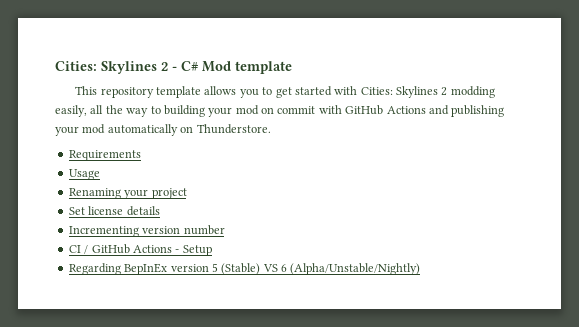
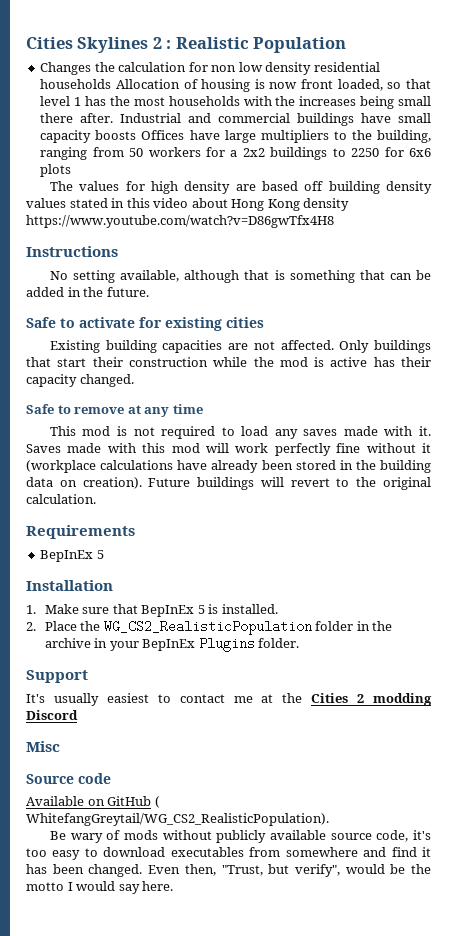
[55,61,292,74] [75,86,495,98] [55,105,505,117] [55,124,271,136] [68,150,141,161] [68,169,100,180] [68,188,187,199] [68,206,160,216] [68,225,225,237] [68,244,212,256] [68,263,421,275] Cities: Skylines 2 - C# Mod template // This repository template allows you to get started with Cities: Skylines 2 modding easily, all the way to building your mod on commit with GitHub Actions and publishing your mod automatically on Thunderstore. // Requirements // Usage // Renaming your project // Set license details // Incrementing version number // CI / GitHub Actions - Setup // Regarding BepInEx version 5 (Stable) VS 6 (Alpha/Unstable/Nightly) -> [26,37,347,53] [40,62,380,75] [40,79,431,92] [40,96,431,109] [40,113,431,126] [40,130,431,143] [40,147,432,160] [40,164,72,177] [49,181,432,194] [26,198,350,211] [26,215,334,228] [26,246,118,257] [49,270,431,283] [26,287,149,297] [26,317,264,331] [49,340,431,353] [26,357,432,367] [26,374,134,387] [26,404,203,417] [49,426,432,439] [26,443,431,456] [26,460,431,473] [26,477,431,490] [26,494,96,504] [26,525,135,539] [40,550,104,562] [26,580,113,591] [26,604,278,617] [26,620,393,635] [44,637,300,652] [26,670,88,683] [26,693,432,706] [26,710,78,720] [26,741,60,752] [26,773,111,784] [26,796,160,808] [26,813,329,826] [49,830,431,843] [26,847,431,860] [26,864,431,877] [26,881,174,894] Cities Skylines 2 : Realistic Population // Changes the calculation for non low density residential households Allocation of housing is now front loaded, so that level 1 has the most households with the increases being small there after. Industrial and commercial buildings have small capacity boosts Offices have large multipliers to the building, ranging from 50 workers for a 2x2 buildings to 2250 for 6x6 plots // The values for high density are based off building density values stated in this video about Hong Kong density https://www.youtube.com/watch?v=D86gwTfx4H8 // Instructions // No setting available, although that is something that can be added in the future. // Safe to activate for existing cities // Existing building capacities are not affected. Only buildings that start their construction while the mod is active has their capacity changed. // Safe to remove at any time // This mod is not required to load any saves made with it. Saves made with this mod will work perfectly fine without it (workplace calculations have already been stored in the building data on creation). Future buildings will revert to the original calculation. // Requirements // BepInEx 5 // Installation // 1. Make sure that BepInEx 5 is installed. // 2. Place the WG_CS2_RealisticPopulation folder in the archive in your BepInEx Plugins folder. // Support // It's usually easiest to contact me at the Cities 2 modding Discord // Misc // Source code // Available on GitHub ( WhitefangGreytail/WG_CS2_RealisticPopulation). // Be wary of mods without publicly available source code, it's too easy to download executables from somewhere and find it has been changed. Even then, "Trust, but verify", would be the motto I would say here.

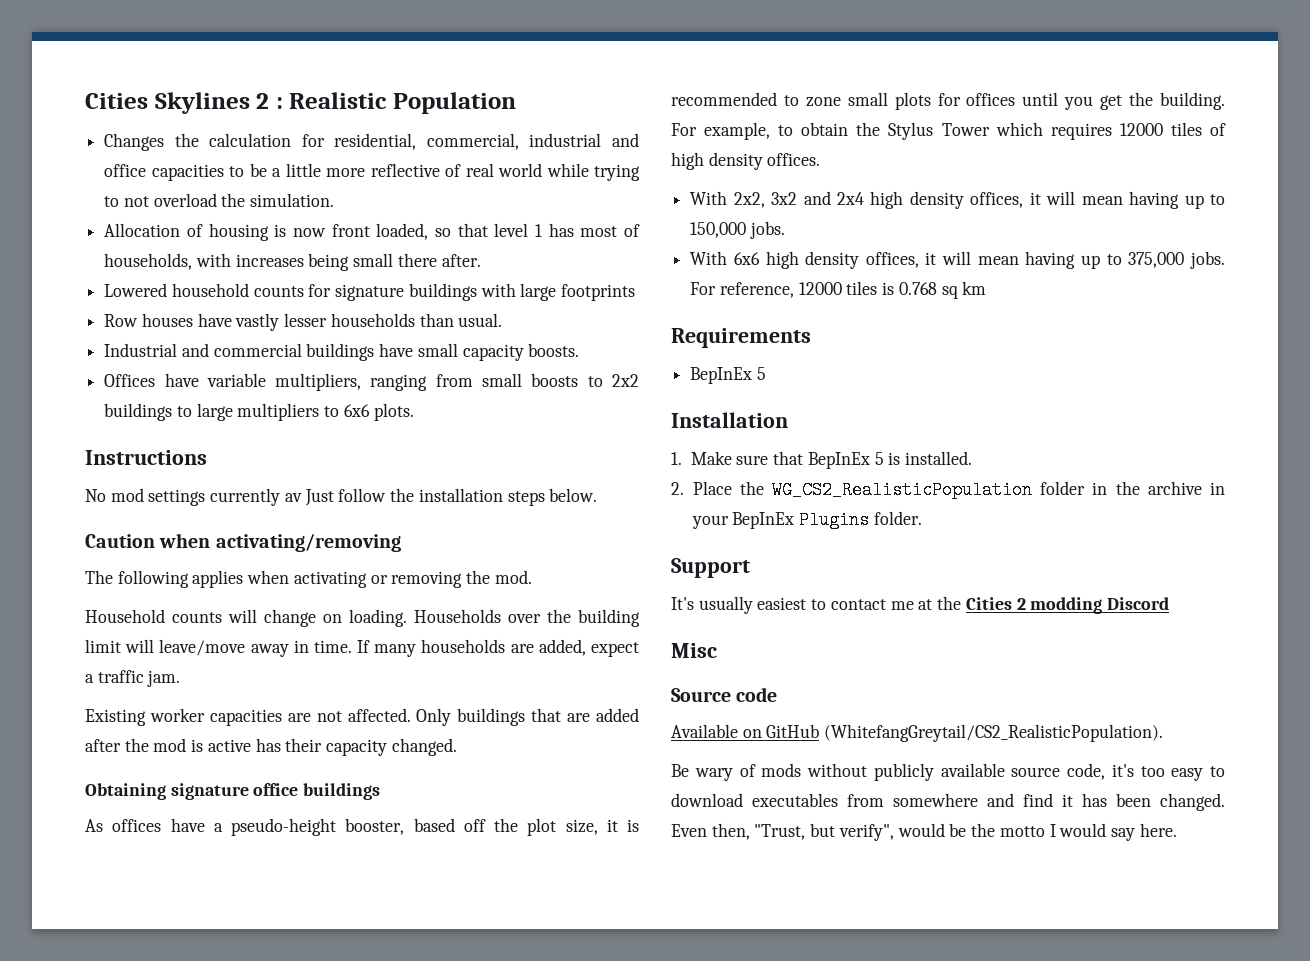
[211,62,380,75] [40,79,112,89] non low density residential households -> [334,133,639,150] [104,163,640,181] [104,193,335,207] residential, commercial, industrial and office capacities to be a little more reflective of real world while trying to not overload the simulation. //
[109,96,296,106] the most households with the -> [580,224,640,237] [104,253,231,270] most of households, with
(114, 118) none -> [104,283,636,301] [104,313,503,331] // Lowered household counts for signature buildings with large footprints // Row houses have vastly lesser households than usual. //
[95,130,137,140] boosts -> [528,343,580,357] boosts. //
[224,130,431,143] [40,147,432,160] [40,164,72,177] [49,181,432,194] [26,198,350,211] [26,215,334,228] [26,246,118,257] [49,270,431,283] [26,287,149,297] [26,317,264,331] large multipliers to the building, ranging from 50 workers for a 2x2 buildings to 2250 for 6x6 plots // The values for high density are based off building density values stated in this video about Hong Kong density https://www.youtube.com/watch?v=D86gwTfx4H8 // Instructions // No setting available, although that is something that can be added in the future. // Safe to activate for existing cities -> [206,373,639,391] [104,403,414,421] [85,450,207,465] [85,488,598,506] [85,533,401,552] [85,570,532,588] [85,609,640,627] [85,639,639,657] [85,670,181,687] variable multipliers, ranging from small boosts to 2x2 buildings to large multipliers to 6x6 plots. // Instructions // No mod settings currently av Just follow the installation steps below. // Caution when activating/removing // The following applies when activating or removing the mod. // Household counts will change on loading. Households over the building limit will leave/move away in time. If many households are added, expect a traffic jam.
[105,340,157,353] building -> [149,708,205,722] worker
[57,357,248,367] start their construction while -> [567,708,639,722] [85,739,121,752] are added after
[26,404,203,417] [49,426,432,439] [26,443,431,456] [26,460,431,473] [26,477,431,490] [26,494,96,504] Safe to remove at any time // This mod is not required to load any saves made with it. Saves made with this mod will work perfectly fine without it (workplace calculations have already been stored in the building data on creation). Future buildings will revert to the original calculation. -> [85,783,381,800] [85,818,639,836] [671,92,1226,110] [671,122,1226,140] [671,152,821,170] [690,191,1225,209] [690,221,785,239] [690,251,1225,269] [690,281,987,299] Obtaining signature office buildings // As offices have a pseudo-height booster, based off the plot size, it is recommended to zone small plots for offices until you get the building. For example, to obtain the Stylus Tower which requires 12000 tiles of high density offices. // With 2x2, 3x2 and 2x4 high density offices, it will mean having up to 150,000 jobs. // With 6x6 high density offices, it will mean having up to 375,000 jobs. For reference, 12000 tiles is 0.768 sq km
[154,796,160,808] [26,813,329,826] ( WhitefangGreytail/WG_CS2_RealisticPopulation). -> [824,724,1164,742] (WhitefangGreytail/CS2_RealisticPopulation).

